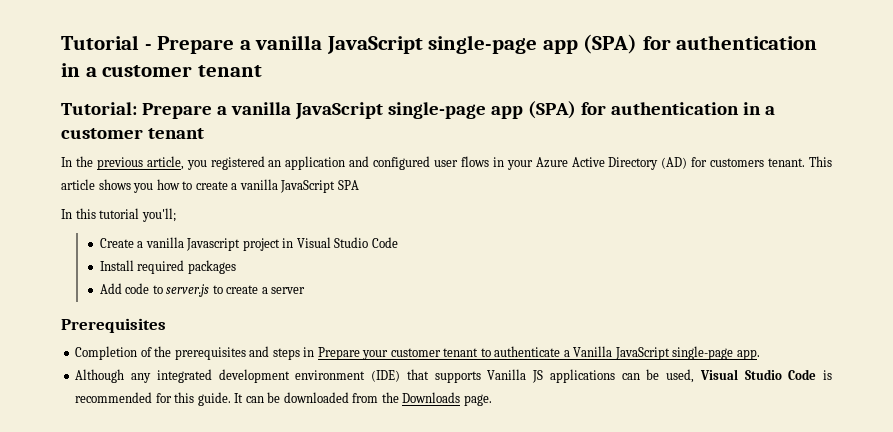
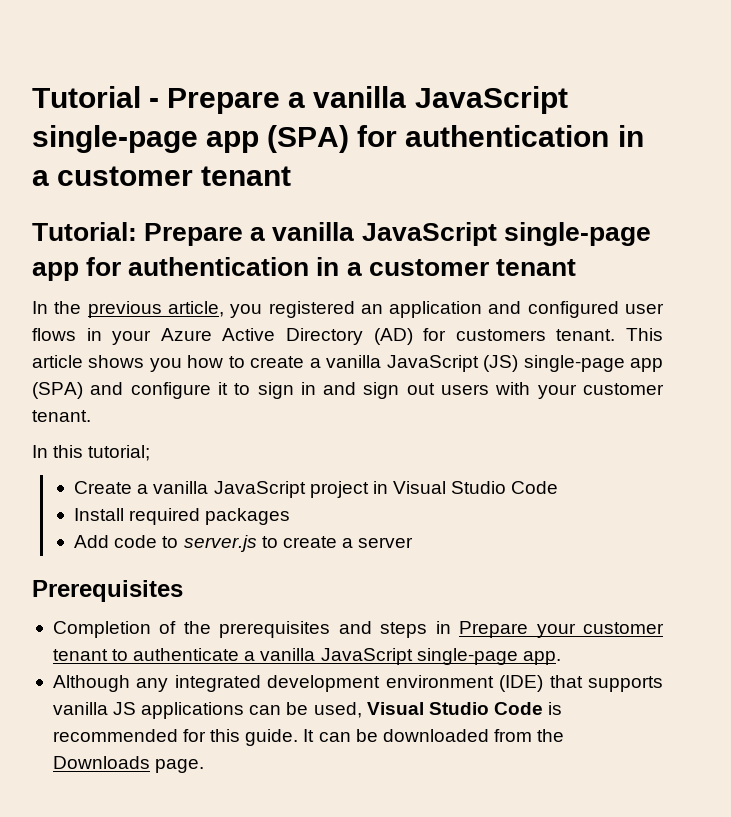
[527,101,576,119] (SPA) -> (79, 271) none
[337,180,359,190] SPA -> [483,355,663,372] [32,382,664,399] [32,410,91,422] (JS) single-page app (SPA) and configure it to sign in and sign out users with your customer tenant.
[99,208,176,222] tutorial you'll; -> [88,445,151,461] tutorial;
[186,238,241,251] Javascript -> [213,481,306,498] JavaScript
[573,346,613,357] Vanilla -> [260,648,316,661] vanilla
[487,369,527,380] Vanilla -> [52,702,108,715] vanilla

